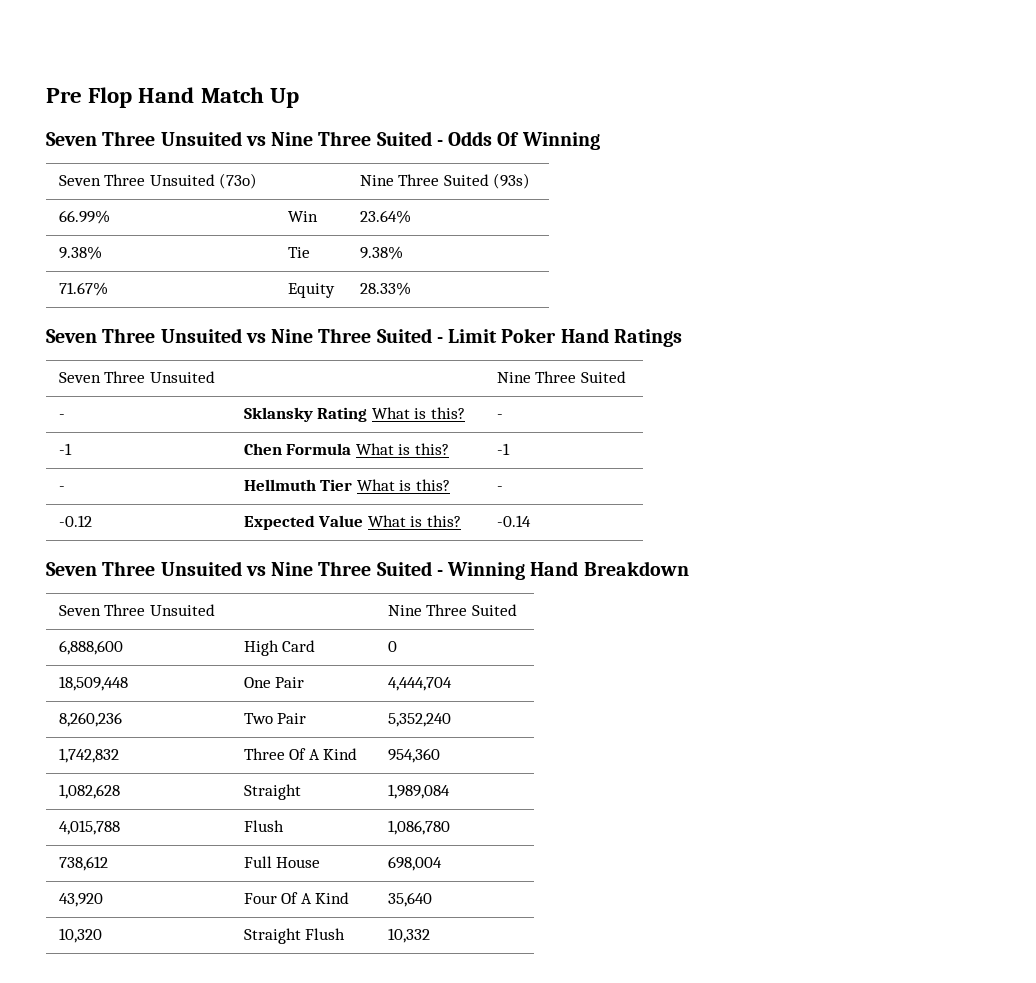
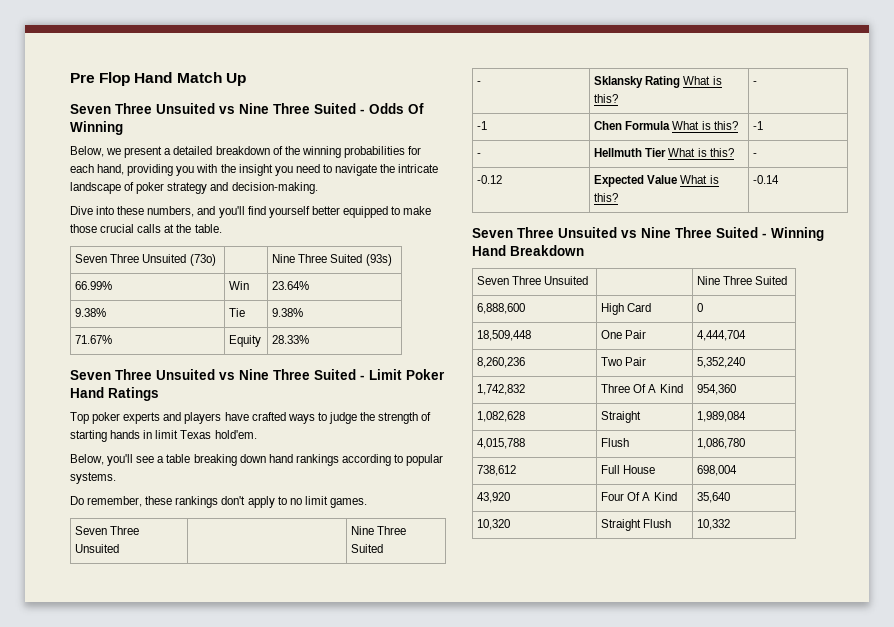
(600, 141) none -> [70,146,422,158] [70,164,439,176] [70,182,318,194] [70,206,432,218] [70,224,222,233] // Below, we present a detailed breakdown of the winning probabilities for each hand, providing you with the insight you need to navigate the intricate landscape of poker strategy and decision-making. // Dive into these numbers, and you'll find yourself better equipped to make those crucial calls at the table.
(682, 338) none -> [70,412,432,424] [70,430,257,442] [70,454,444,466] [70,472,116,484] [70,496,367,508] // Top poker experts and players have crafted ways to judge the strength of starting hands in limit Texas hold'em. // Below, you'll see a table breaking down hand rankings according to popular systems. // Do remember, these rankings don't apply to no limit games.

